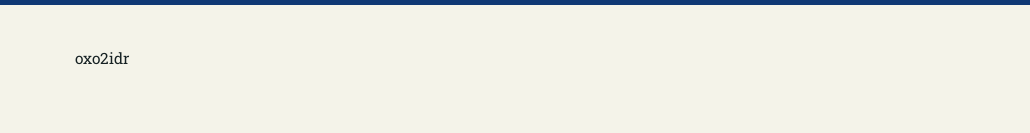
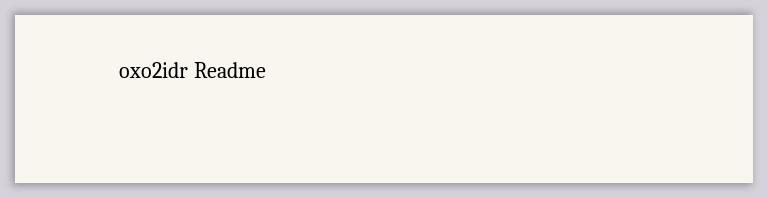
(130, 58) none -> [193,62,266,78] Readme

